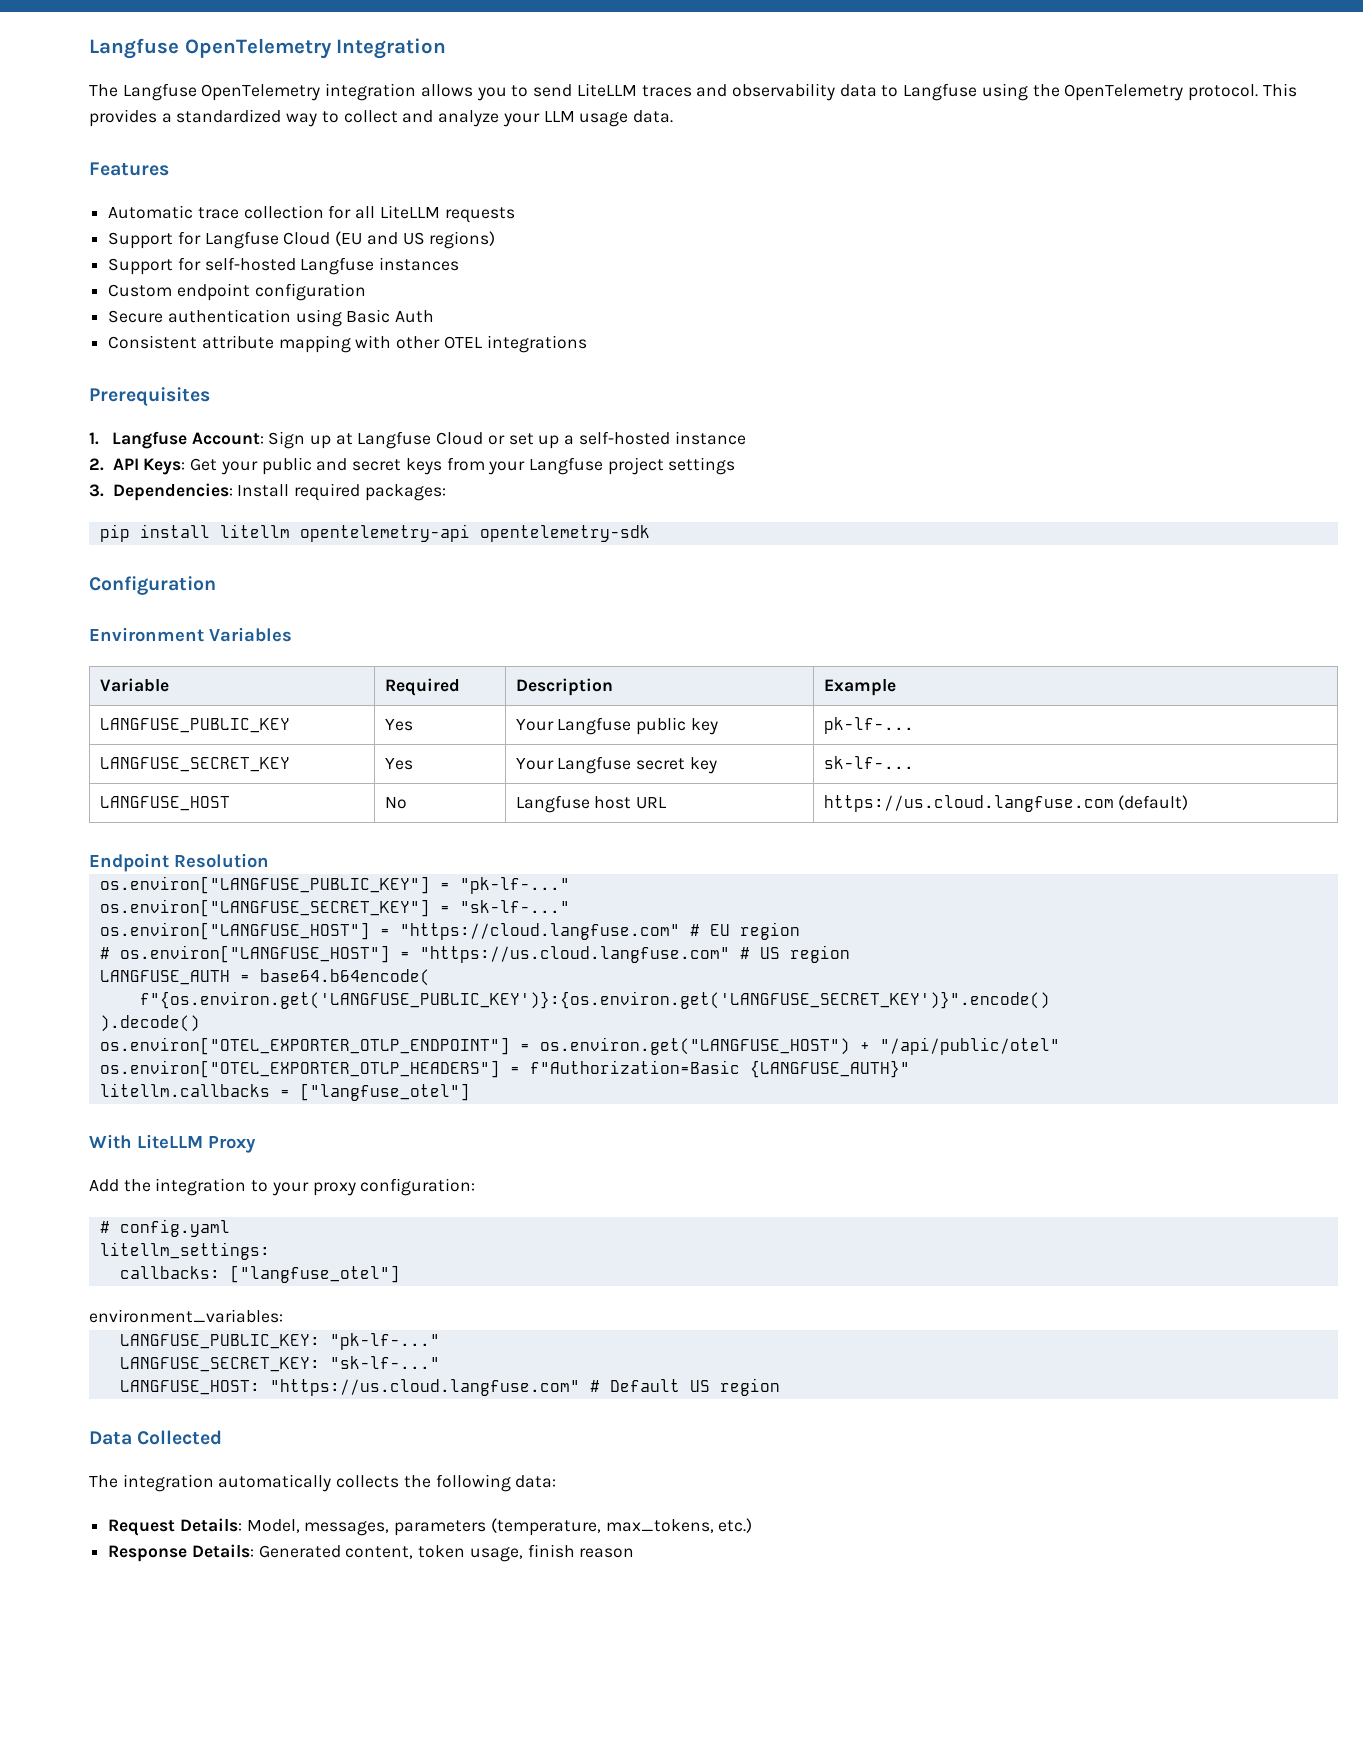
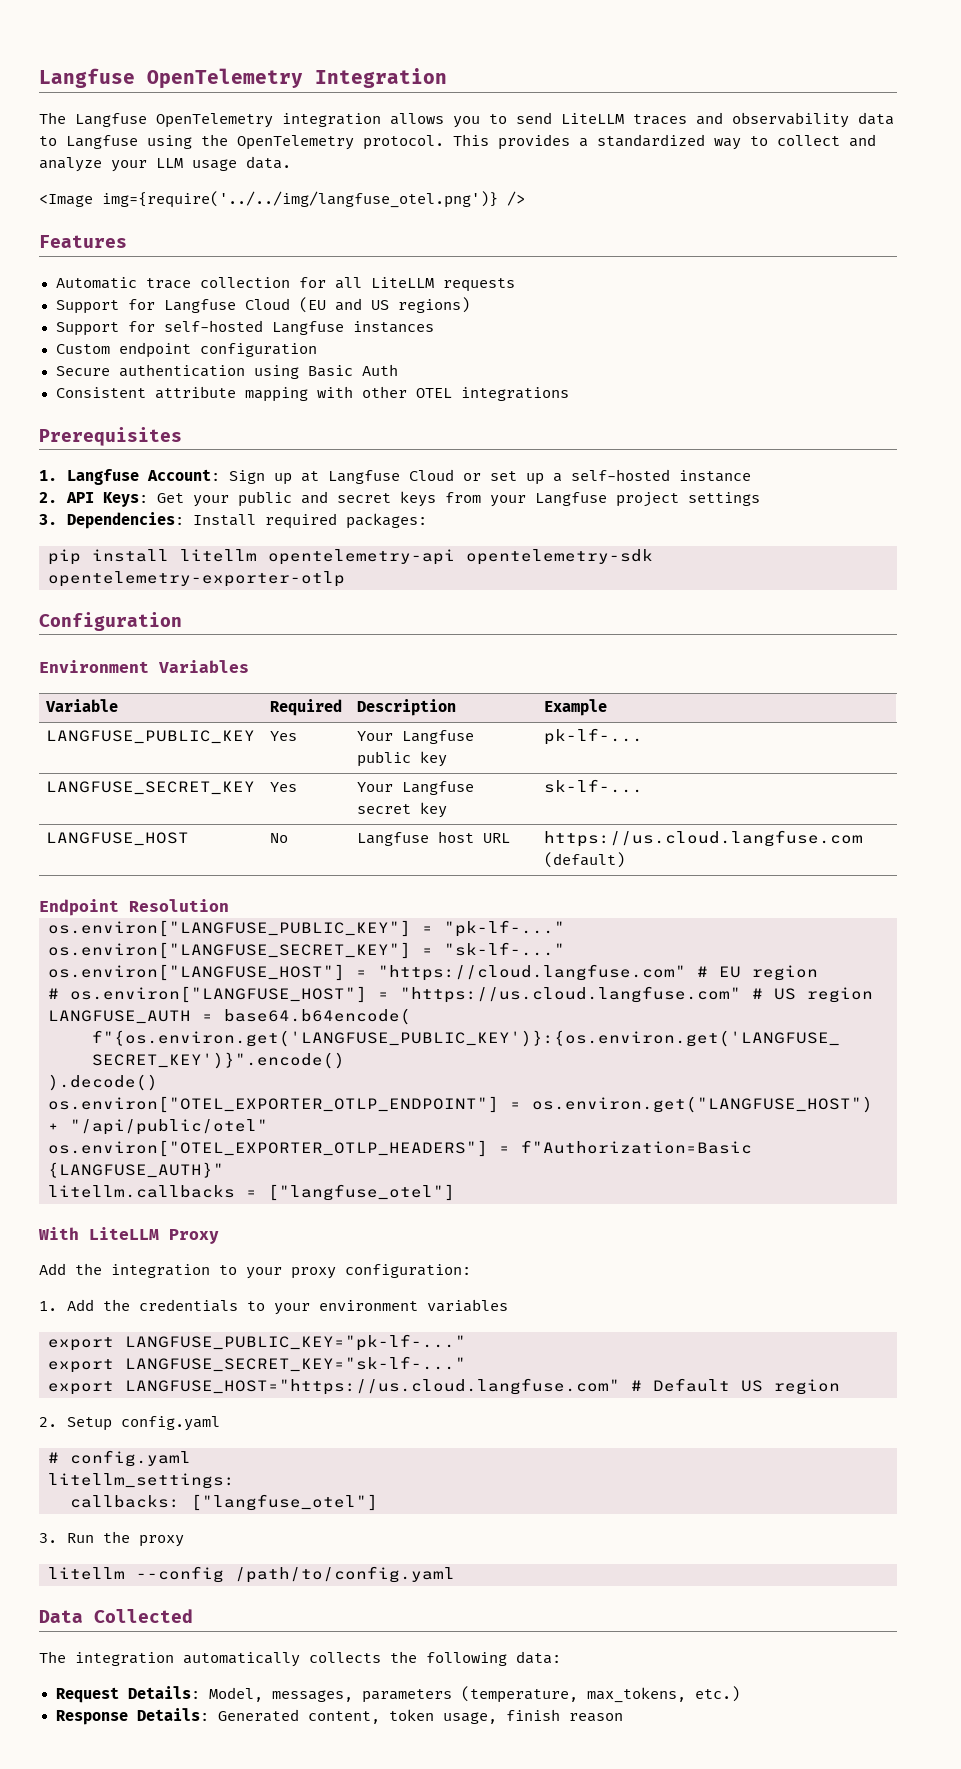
(673, 116) none -> [39,191,525,208] // <Image img={require('../../img/langfuse_otel.png')} />
(650, 533) none -> [48,571,345,587] opentelemetry-exporter-otlp
(476, 1187) none -> [39,1299,509,1315] [48,1334,466,1351] [48,1356,466,1373] [48,1378,840,1395] [39,1416,221,1431] // 1. Add the credentials to your environment variables // export LANGFUSE_PUBLIC_KEY="pk-lf-..." // export LANGFUSE_SECRET_KEY="sk-lf-..." // export LANGFUSE_HOST="https://us.cloud.langfuse.com" # Default US region // 2. Setup config.yaml
[89,1309,283,1323] [119,1333,440,1350] [119,1356,440,1372] [119,1378,780,1396] environment_variables: // LANGFUSE_PUBLIC_KEY: "pk-lf-..." // LANGFUSE_SECRET_KEY: "sk-lf-..." // LANGFUSE_HOST: "https://us.cloud.langfuse.com" # Default US region -> [39,1531,185,1547] [48,1566,455,1583] 3. Run the proxy // litellm --config /path/to/config.yaml

